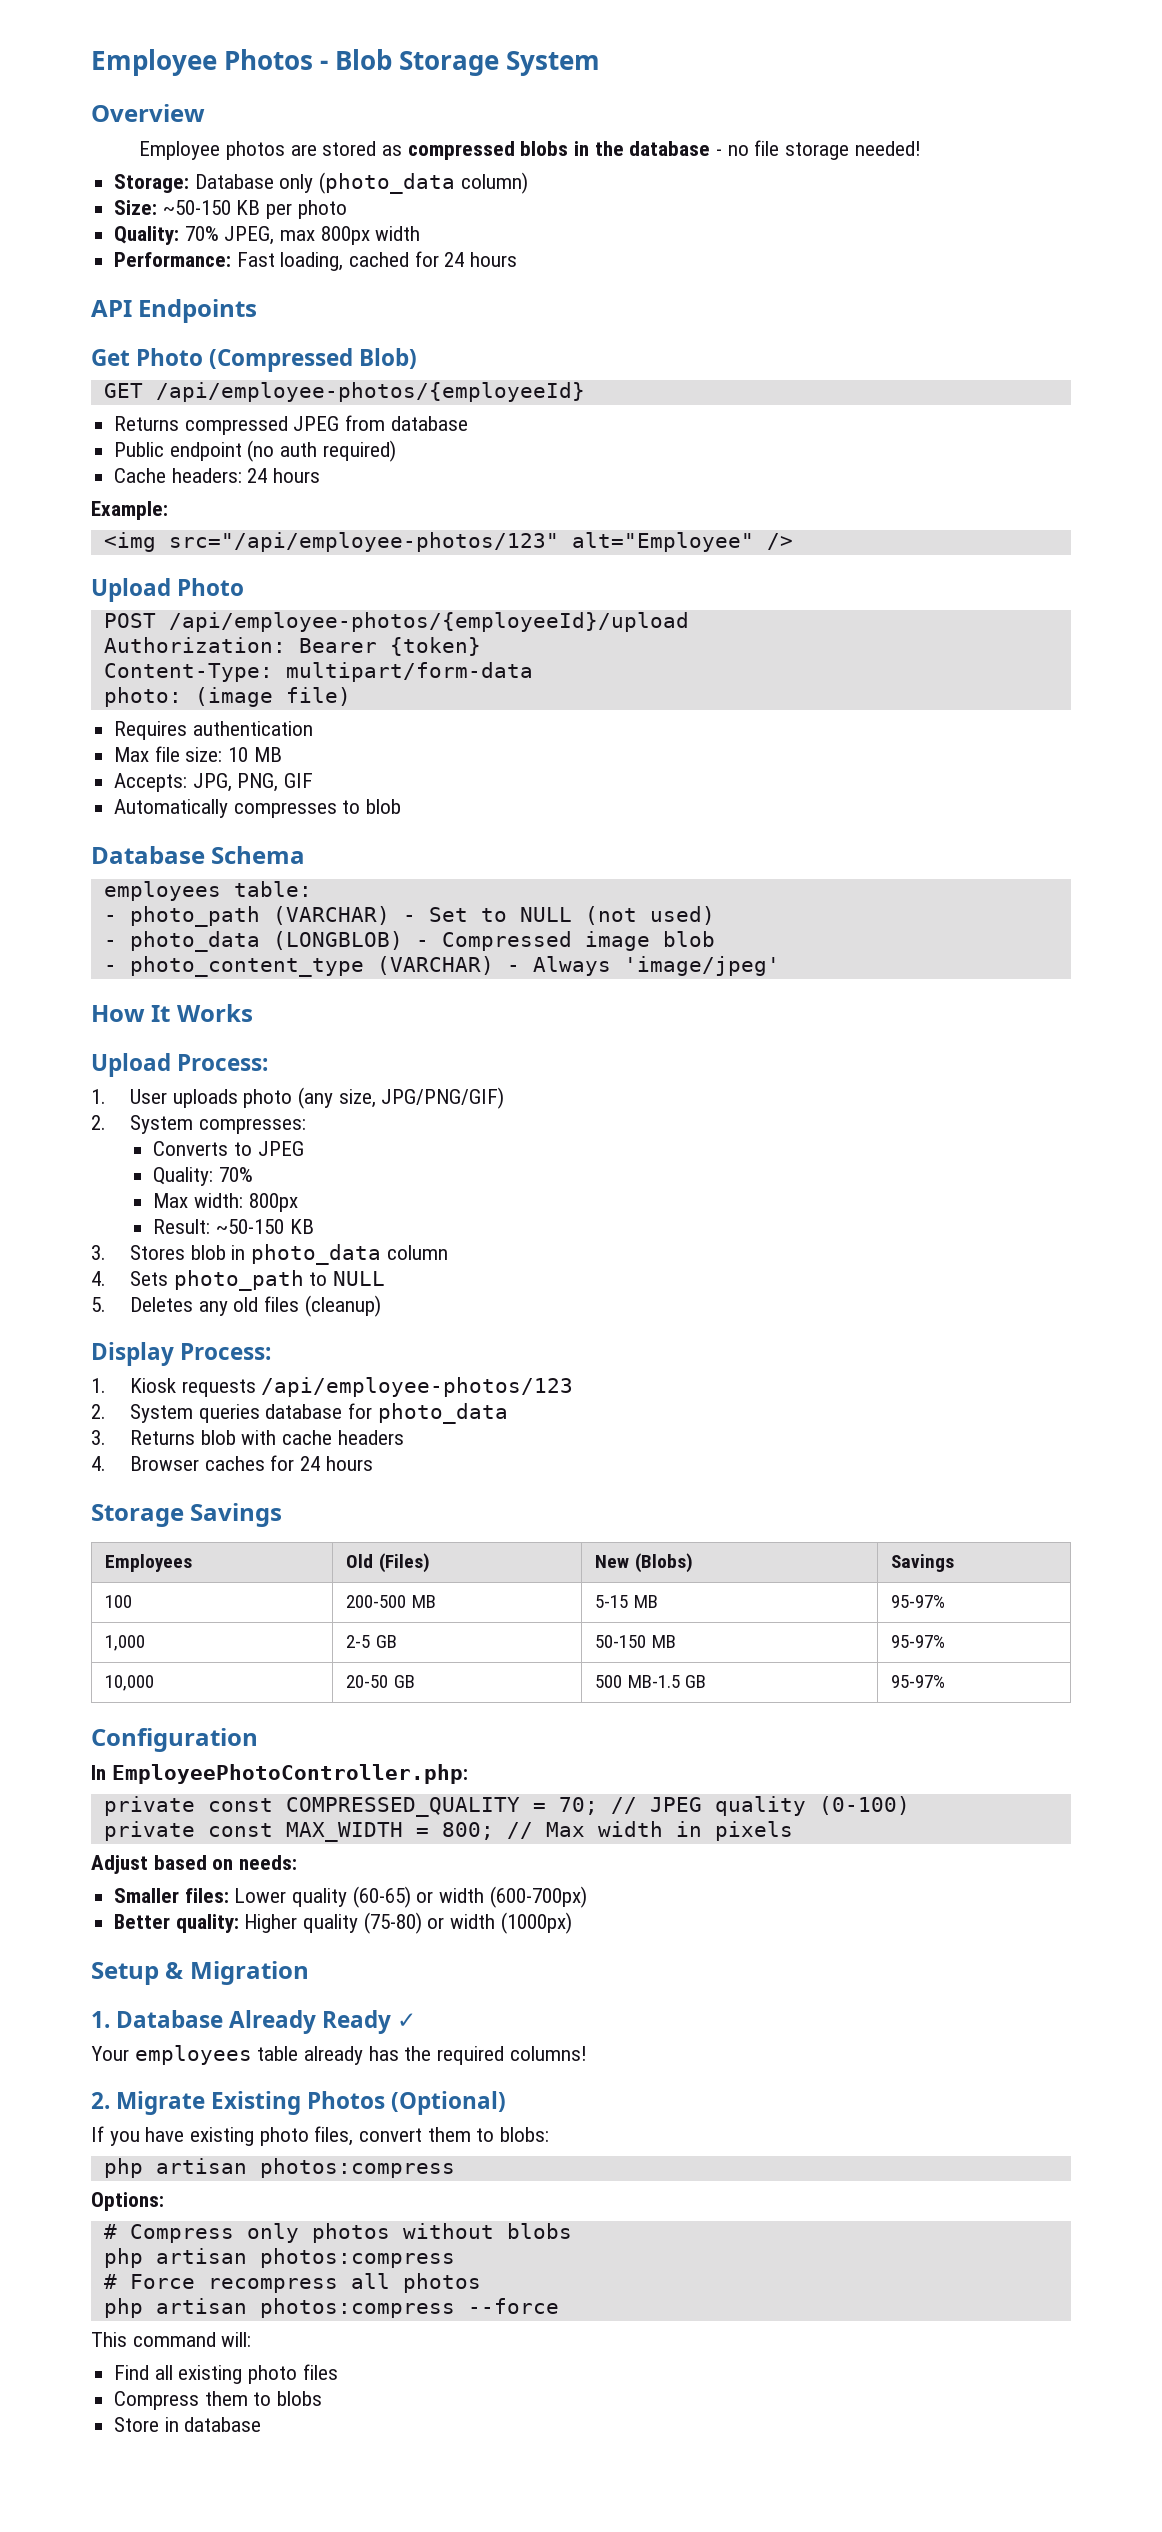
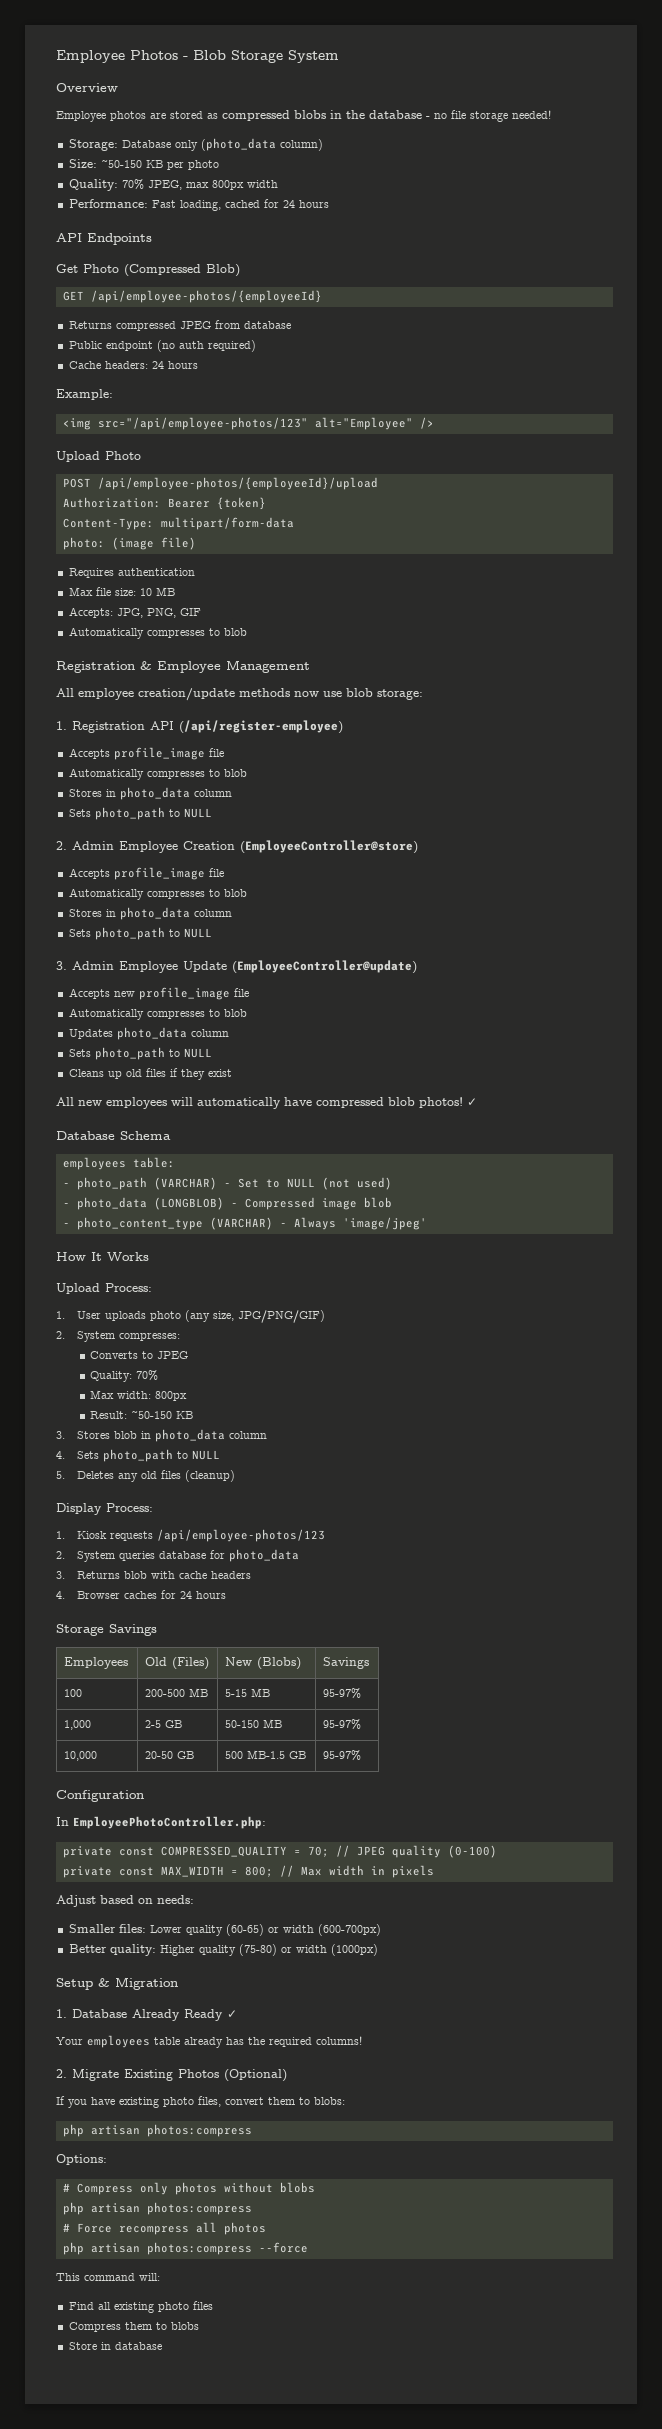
(402, 806) none -> [56,660,310,673] [56,688,423,701] [56,720,343,734] [68,747,224,760] [68,768,247,780] [68,787,232,800] [68,807,212,820] [56,840,418,854] [68,867,224,880] [68,888,247,900] [68,907,232,920] [68,927,212,940] [56,960,417,974] [68,987,249,1000] [68,1008,247,1020] [68,1027,229,1040] [68,1047,212,1060] [68,1068,232,1080] [56,1097,477,1109] // Registration & Employee Management // All employee creation/update methods now use blob storage: // 1. Registration API (/api/register-employee) // Accepts profile_image file // Automatically compresses to blob // Stores in photo_data column // Sets photo_path to NULL // 2. Admin Employee Creation (EmployeeController@store) // Accepts profile_image file // Automatically compresses to blob // Stores in photo_data column // Sets photo_path to NULL // 3. Admin Employee Update (EmployeeController@update) // Accepts new profile_image file // Automatically compresses to blob // Updates photo_data column // Sets photo_path to NULL // Cleans up old files if they exist // All new employees will automatically have compressed blob photos! ✓

